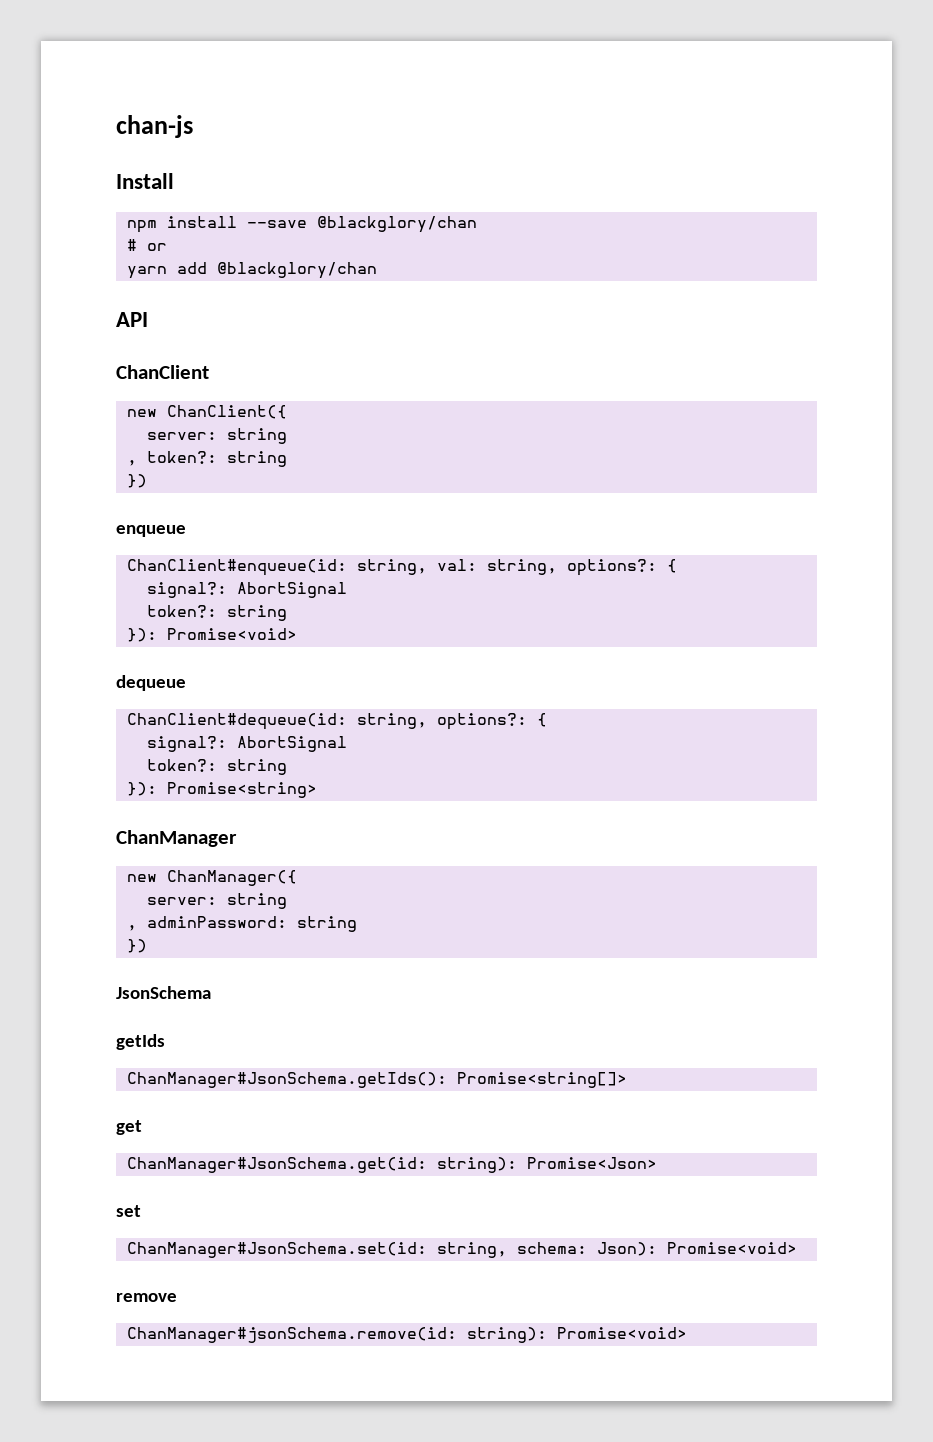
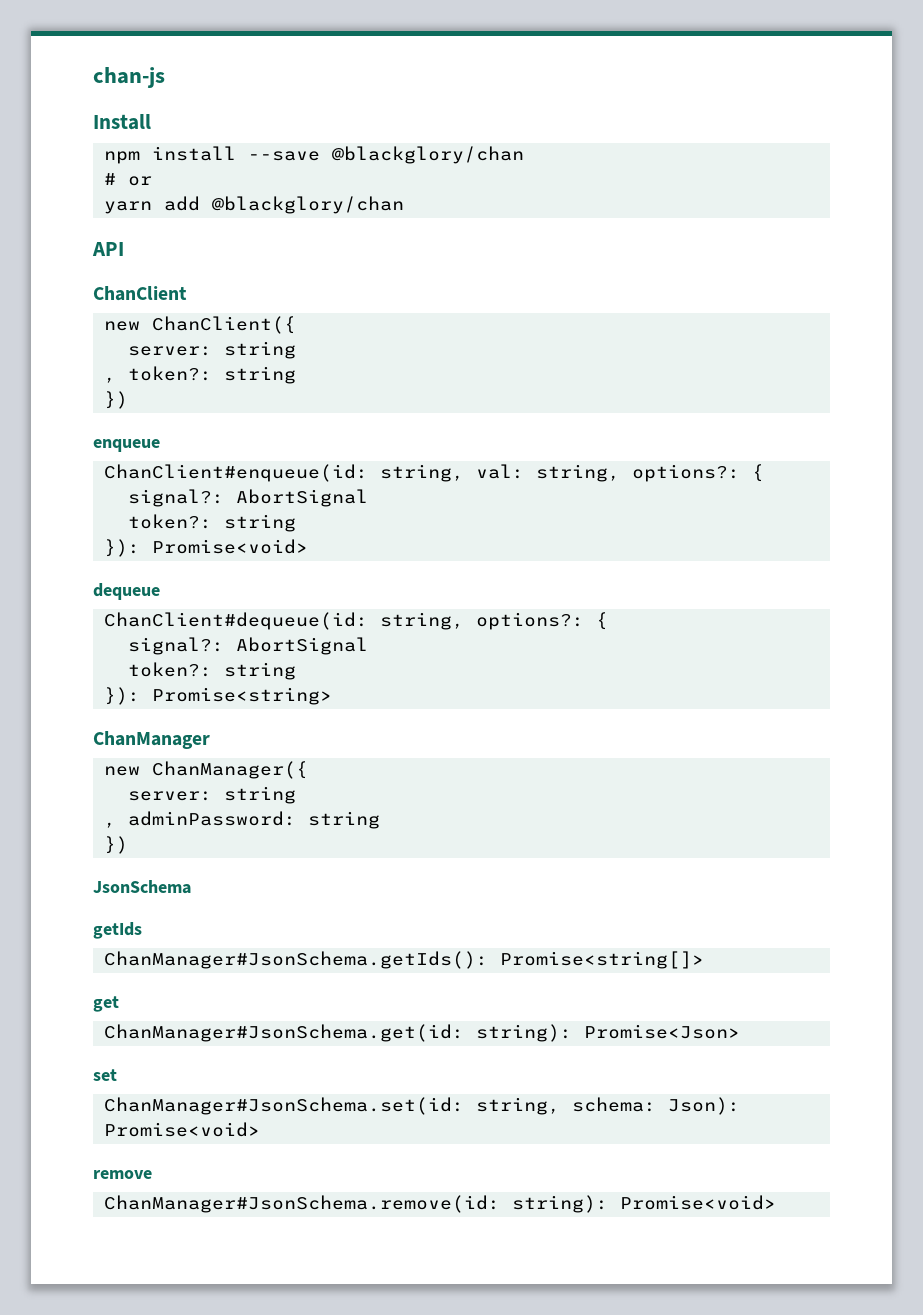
[127,1327,458,1343] ChanManager#jsonSchema.remove(id: -> [103,1195,500,1213] ChanManager#JsonSchema.remove(id:

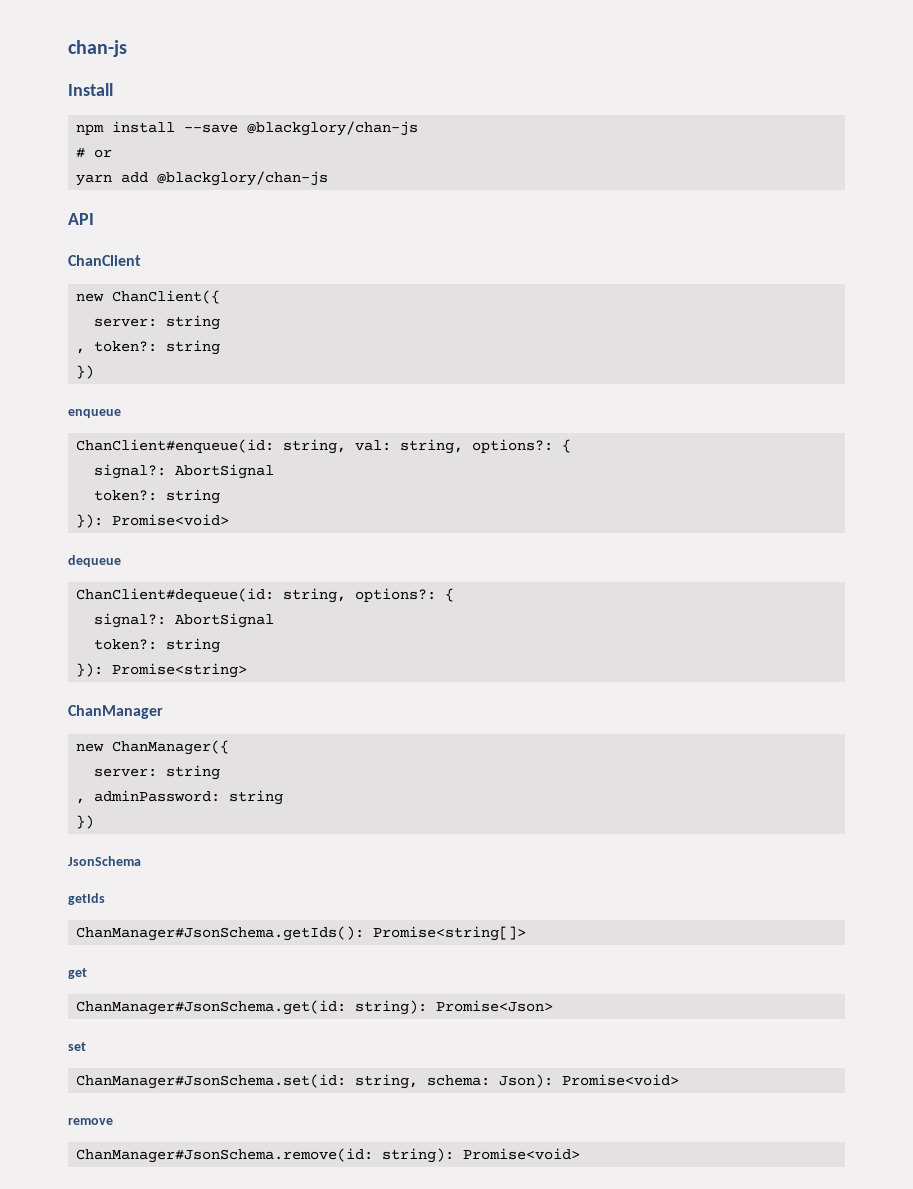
[331,146,524,164] @blackglory/chan -> [247,121,419,136] @blackglory/chan-js
[211,196,404,214] @blackglory/chan -> [157,171,329,186] @blackglory/chan-js

